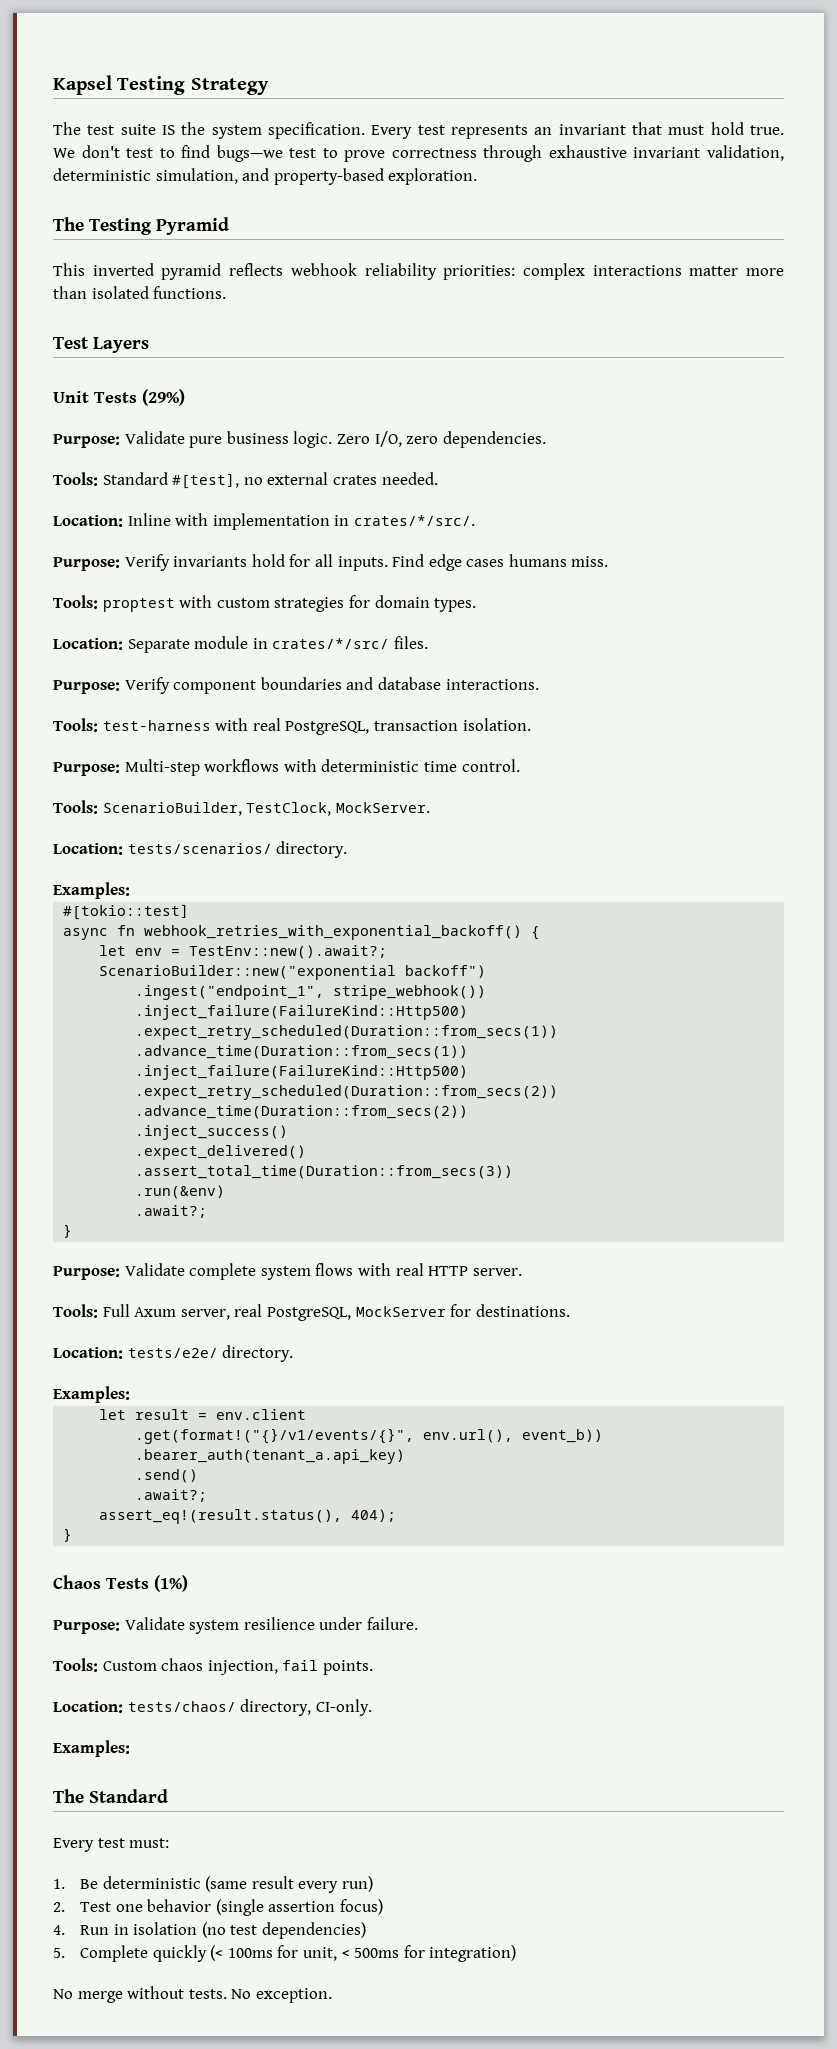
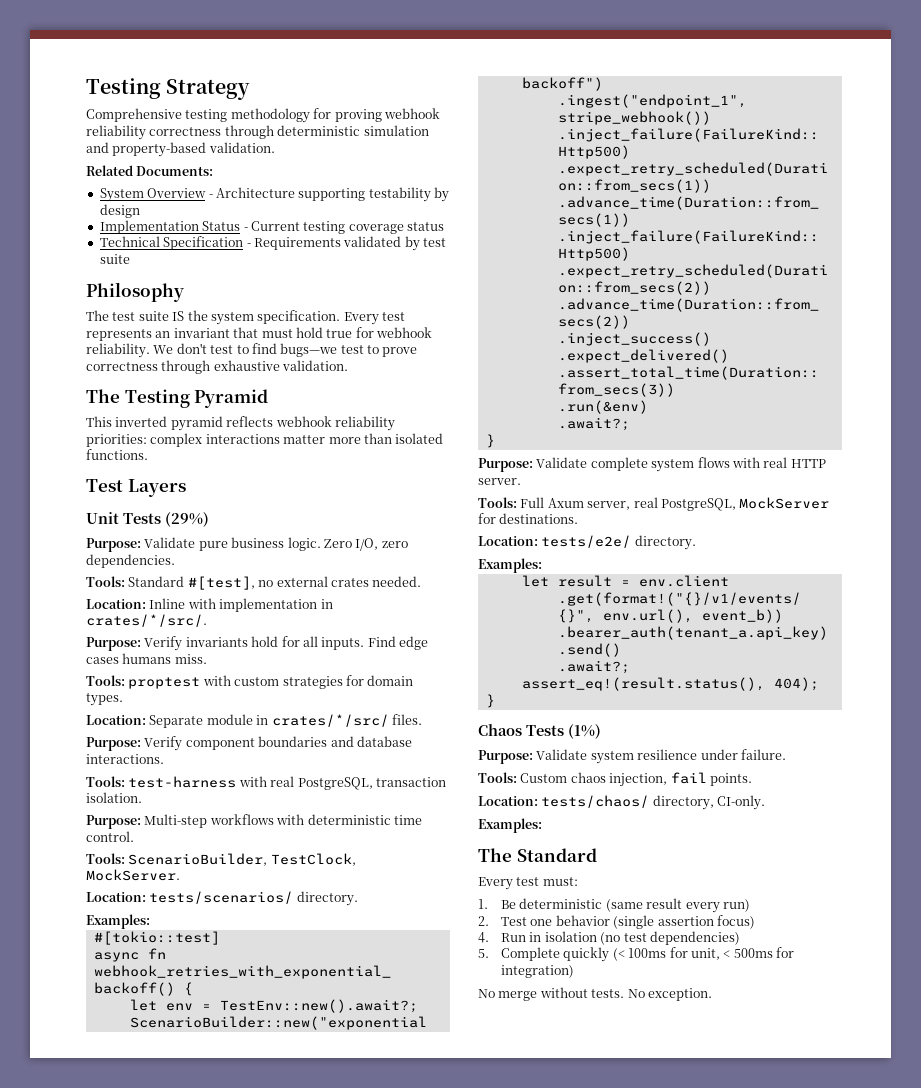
[53,75,112,95] Kapsel -> (86, 88) none
(269, 86) none -> [86,108,440,123] [86,125,429,140] [86,142,275,157] [86,165,214,176] [99,187,449,202] [99,204,140,218] [99,220,444,234] [99,236,446,251] [99,254,130,264] [86,282,184,302] // Comprehensive testing methodology for proving webhook reliability correctness through deterministic simulation and property-based validation. // Related Documents: // System Overview - Architecture supporting testability by design // Implementation Status - Current testing coverage status // Technical Specification - Requirements validated by test suite // Philosophy
[750,125,784,135] true. -> [326,327,432,338] [86,343,150,358] true for webhook reliability.
[633,145,784,161] [53,168,478,185] invariant validation, deterministic simulation, and property-based exploration. -> [282,360,349,371] validation.

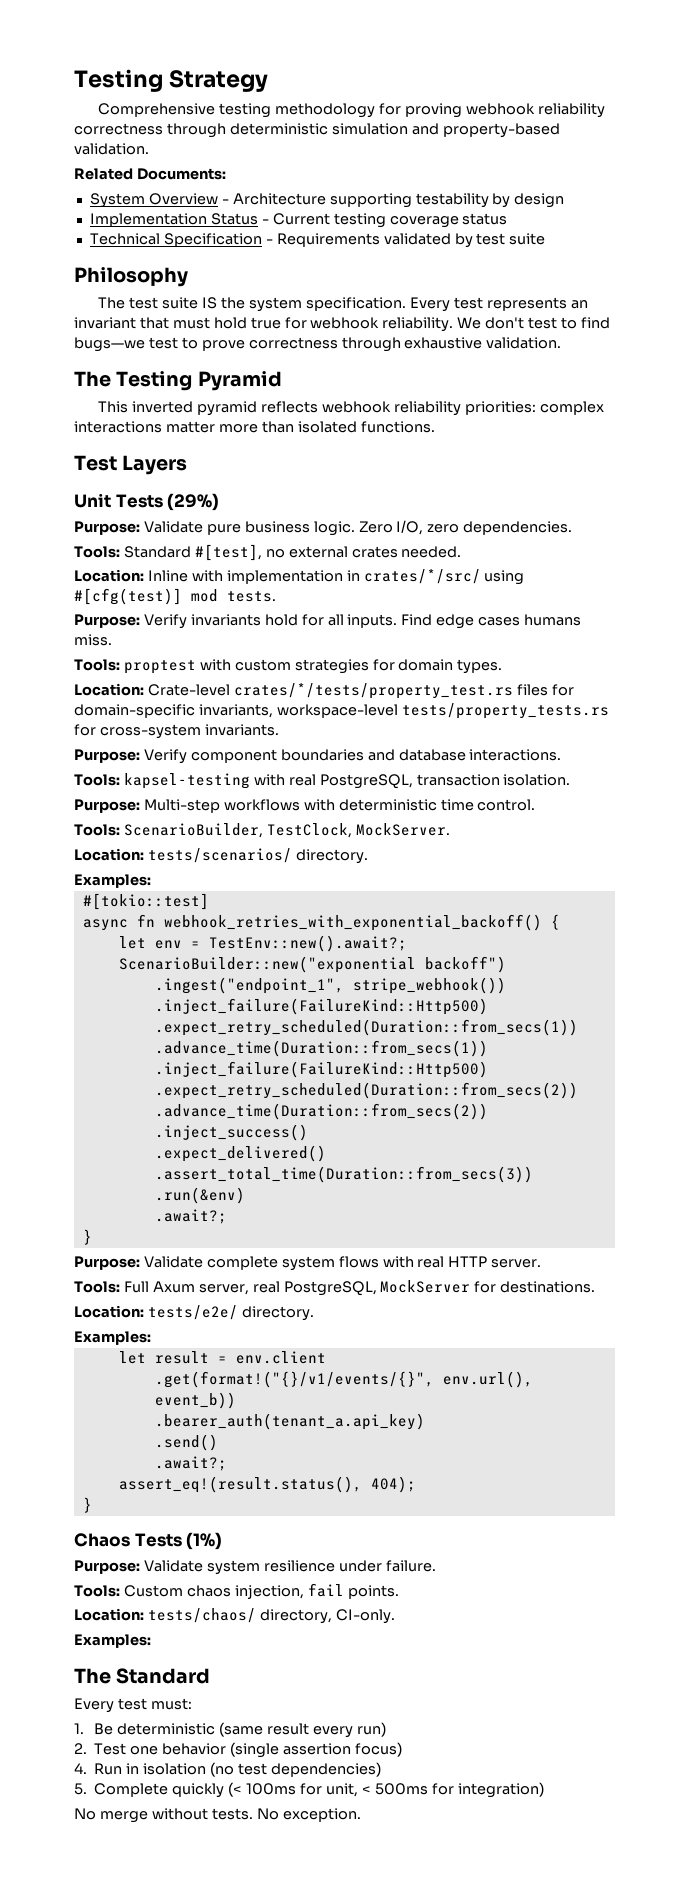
[86,614,207,627] crates/*/src/. -> [363,569,525,585] [74,588,276,605] crates/*/src/ using #[cfg(test)] mod tests.
[149,714,422,728] Separate module in crates/*/src/ files. -> [147,683,574,699] [74,703,609,719] [74,724,279,739] Crate-level crates/*/tests/property_test.rs files for domain-specific invariants, workspace-level tests/property_tests.rs for cross-system invariants.
[128,776,237,788] test-harness -> [123,773,250,789] kapsel-testing

